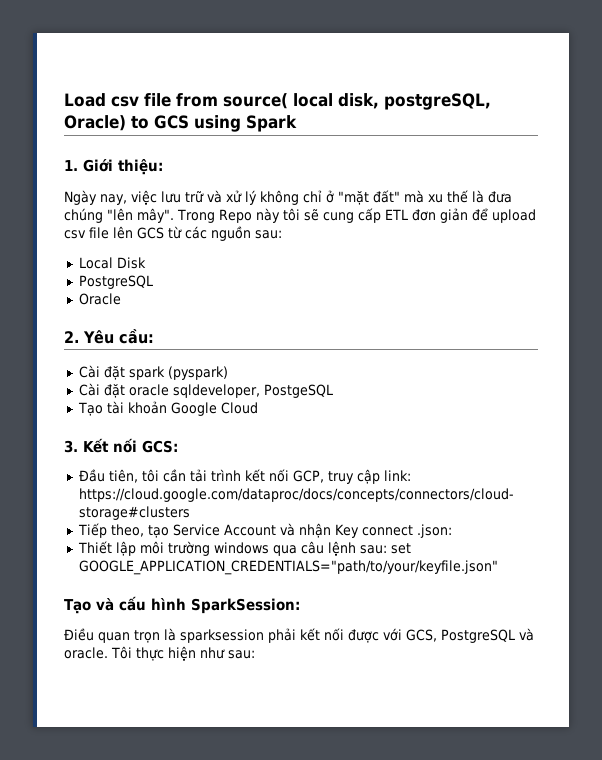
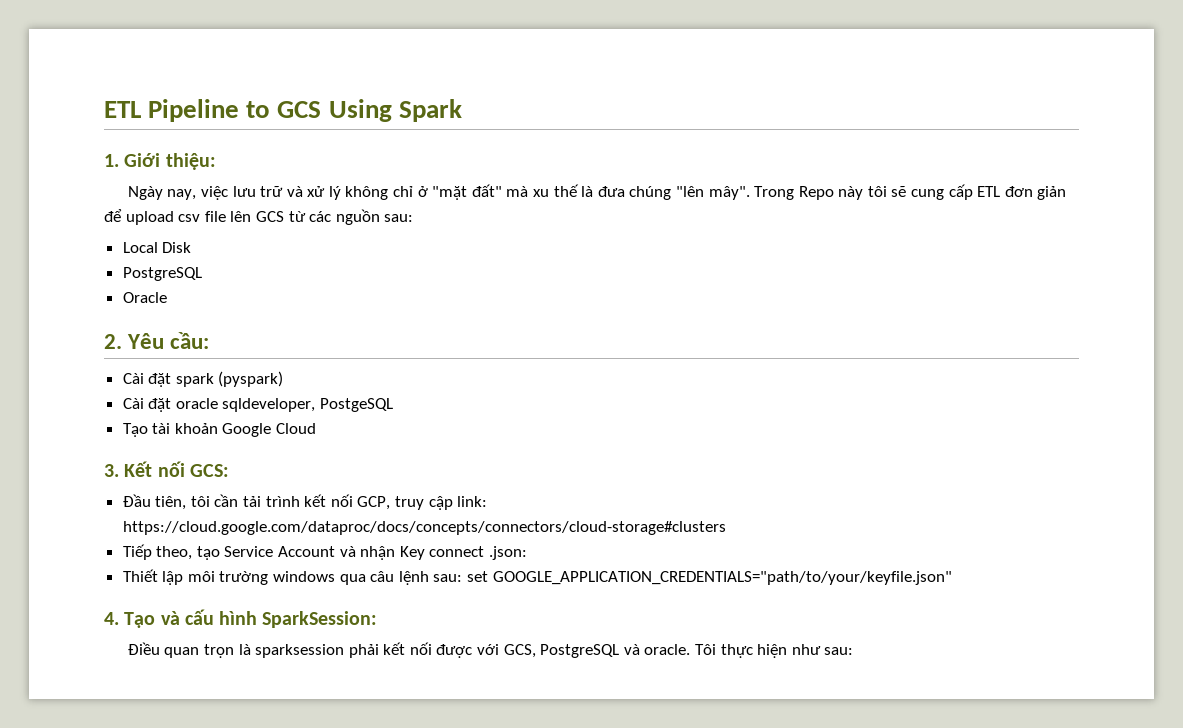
[64,93,491,110] [64,115,126,131] Load csv file from source( local disk, postgreSQL, Oracle) -> [104,99,240,122] ETL Pipeline
[194,115,241,132] using -> [328,99,392,122] Using
(498, 567) none -> [104,612,119,625] 4.

